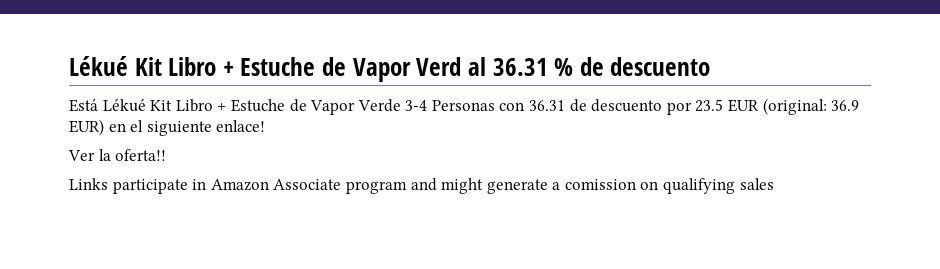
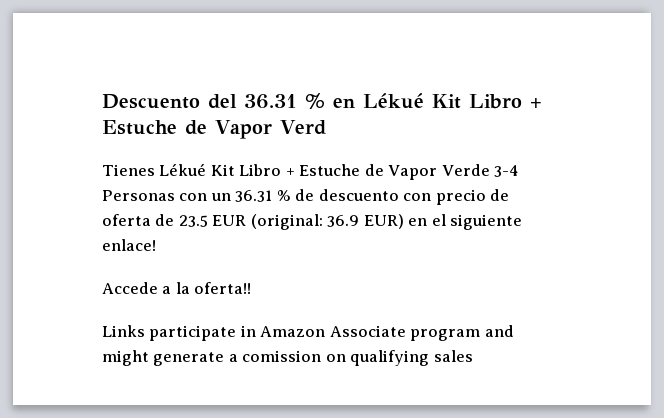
(69, 66) none -> [102,93,355,109] Descuento del 36.31 % en
[467,57,711,76] [69,99,98,112] al 36.31 % de descuento // Está -> [102,164,155,176] // Tienes
[529,99,692,115] 36.31 de descuento por -> [210,189,510,205] [102,214,175,226] un 36.31 % de descuento con precio de oferta de
[68,150,95,161] Ver -> [102,282,172,294] Accede a

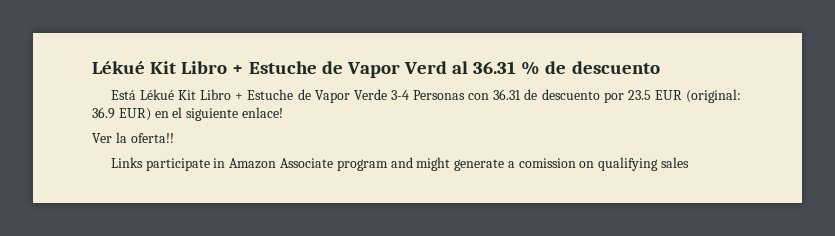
[102,93,355,109] Descuento del 36.31 % en -> (92, 67) none
[102,164,155,176] // Tienes -> [452,61,660,75] [110,90,136,100] al 36.31 % de descuento // Está
[210,189,510,205] [102,214,175,226] un 36.31 % de descuento con precio de oferta de -> [493,89,624,103] 36.31 de descuento por
[102,282,172,294] Accede a -> [92,133,112,143] Ver

